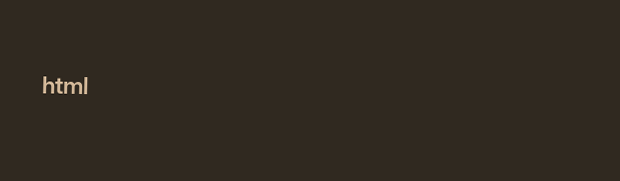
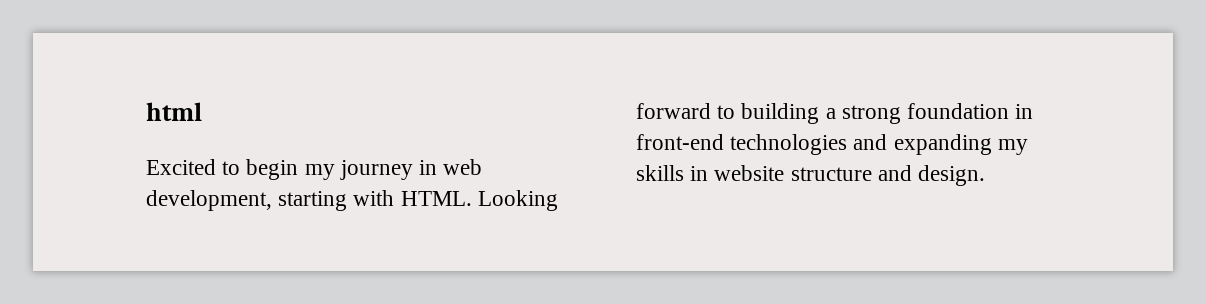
(89, 85) none -> [146,159,483,180] [146,190,558,211] [636,103,1034,124] [636,134,1028,155] [636,165,986,186] // Excited to begin my journey in web development, starting with HTML. Looking forward to building a strong foundation in front-end technologies and expanding my skills in website structure and design.

